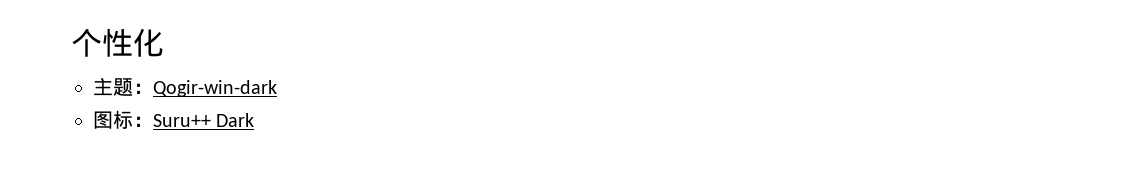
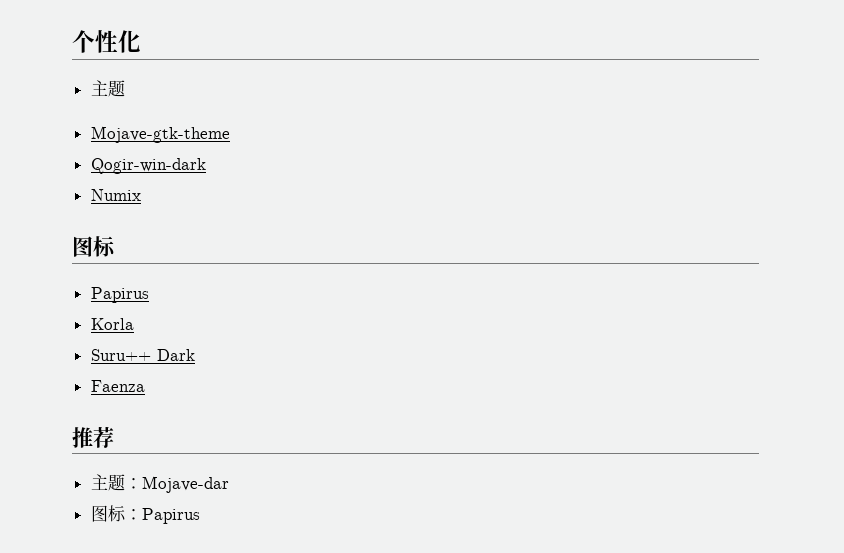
[133,80,277,97] ：Qogir-win-dark -> [90,126,230,143] [90,158,206,174] [90,189,141,201] [72,236,116,257] [90,287,149,303] [90,318,134,330] [90,349,195,361] [90,380,145,392] [72,426,114,448] [90,474,229,493] // Mojave-gtk-theme // Qogir-win-dark // Numix // 图标 // Papirus // Korla // Suru++ Dark // Faenza // 推荐 // 主题：Mojave-dar
[153,113,255,127] Suru++ Dark -> [141,508,200,524] Papirus

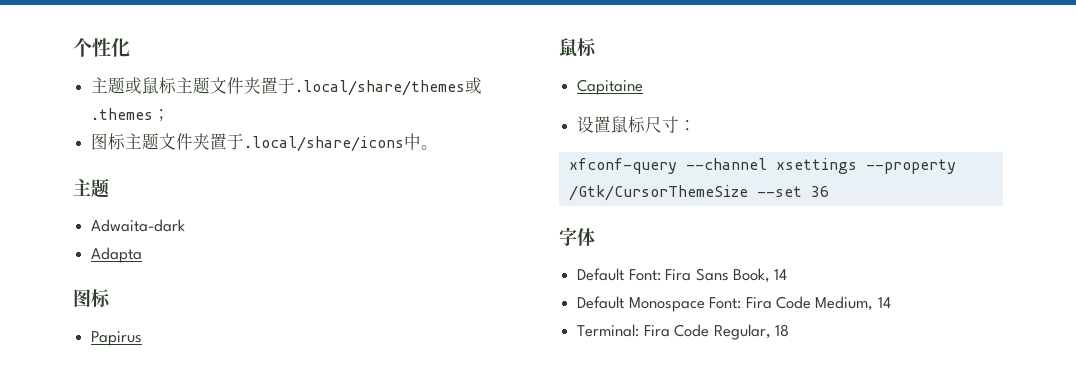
[90,126,230,143] [90,158,206,174] [90,189,141,201] [72,236,116,257] [90,287,149,303] [90,318,134,330] [90,349,195,361] [90,380,145,392] [72,426,114,448] [90,474,229,493] [90,505,200,524] // Mojave-gtk-theme // Qogir-win-dark // Numix // 图标 // Papirus // Korla // Suru++ Dark // Faenza // 推荐 // 主题：Mojave-dar // 图标：Papirus -> [125,77,483,96] [91,108,171,122] [91,133,439,152] [73,178,109,198] [91,219,186,232] [91,247,143,263] [73,289,111,308] [91,331,143,346] [559,38,597,57] [577,79,644,95] [577,116,697,133] [568,158,956,174] [568,185,829,201] [559,227,595,246] [577,268,788,283] [577,296,891,312] [577,324,789,340] 或鼠标主题文件夹置于.local/share/themes或.themes； // 图标主题文件夹置于.local/share/icons中。 // 主题 // Adwaita-dark // Adapta // 图标 // Papirus // 鼠标 // Capitaine // 设置鼠标尺寸： // xfconf-query --channel xsettings --property /Gtk/CursorThemeSize --set 36 // 字体 // Default Font: Fira Sans Book, 14 // Default Monospace Font: Fira Code Medium, 14 // Terminal: Fira Code Regular, 18

